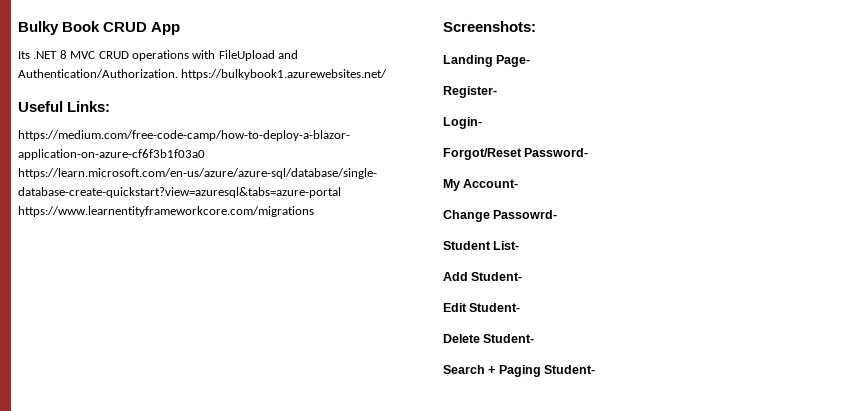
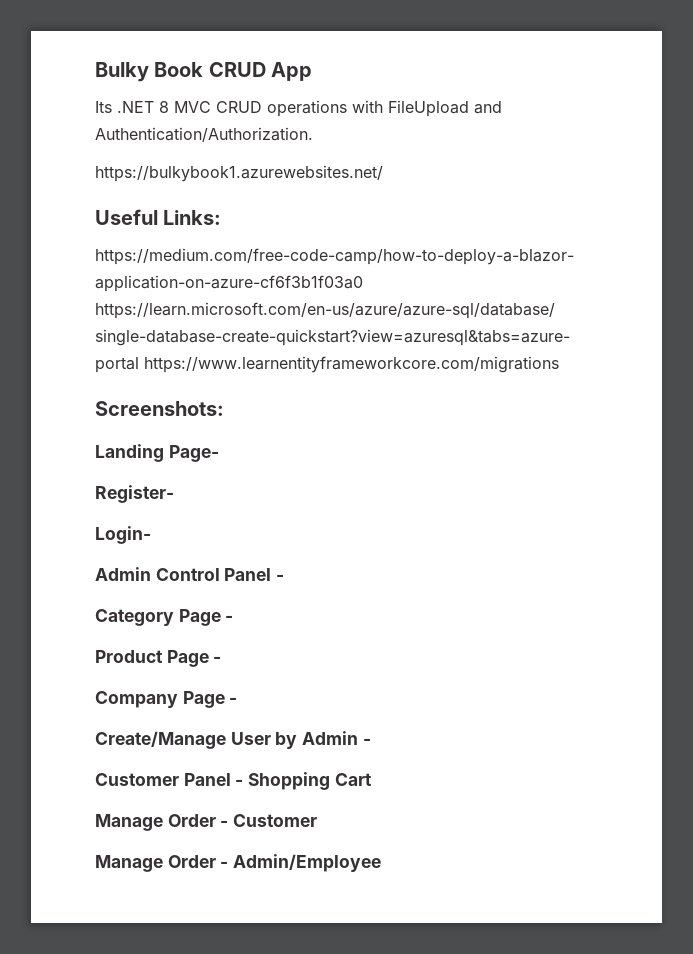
(178, 73) none -> (313, 134) //
[443,148,589,160] [443,179,519,191] [443,210,558,222] [443,241,520,250] [443,272,523,281] [443,303,521,312] [443,334,535,343] [443,365,596,377] Forgot/Reset Password- // My Account- // Change Passowrd- // Student List- // Add Student- // Edit Student- // Delete Student- // Search + Paging Student- -> [95,567,285,581] [95,609,234,626] [95,650,222,667] [95,691,238,708] [95,731,371,749] [95,772,372,790] [95,814,318,831] [95,854,382,872] Admin Control Panel - // Category Page - // Product Page - // Company Page - // Create/Manage User by Admin - // Customer Panel - Shopping Cart // Manage Order - Customer // Manage Order - Admin/Employee

